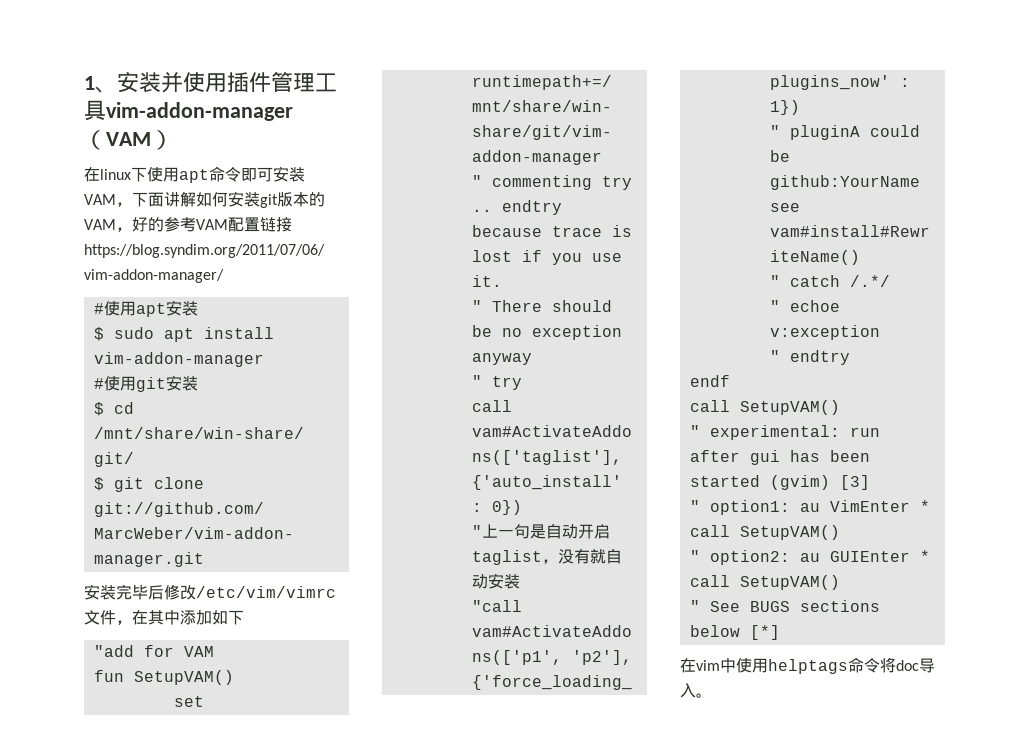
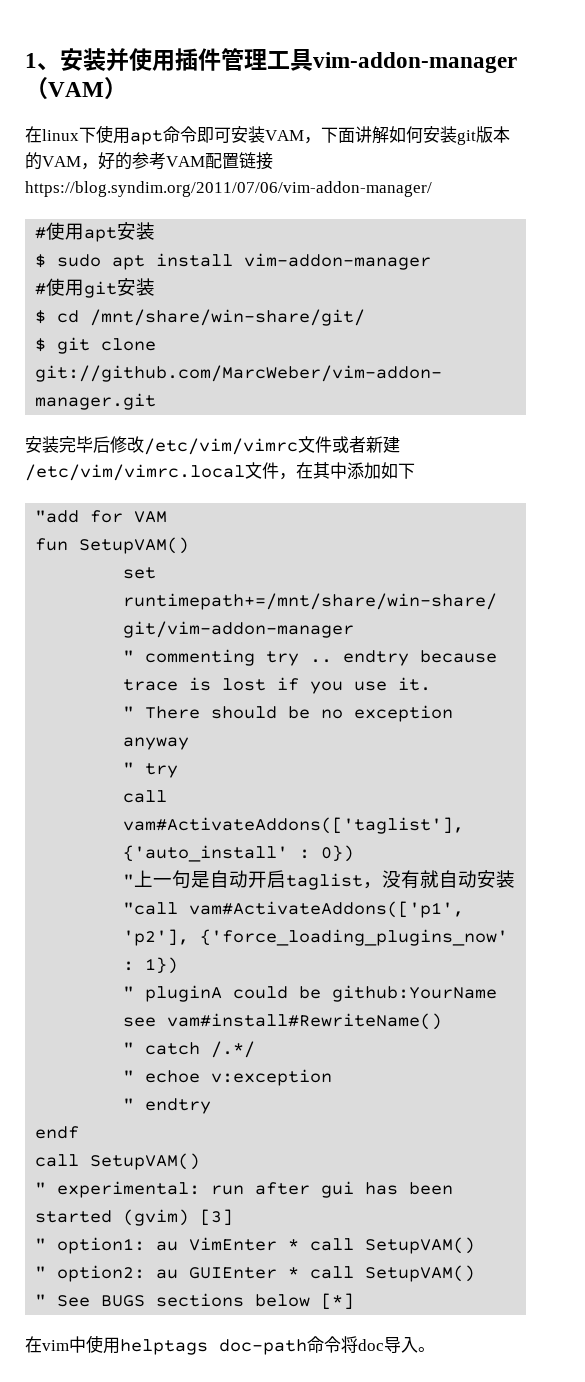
(116, 617) none -> [332,436,400,453] [25,462,279,481] 或者新建/etc/vim/vimrc.local文件
(848, 666) none -> [219,1339,307,1355] doc-path

